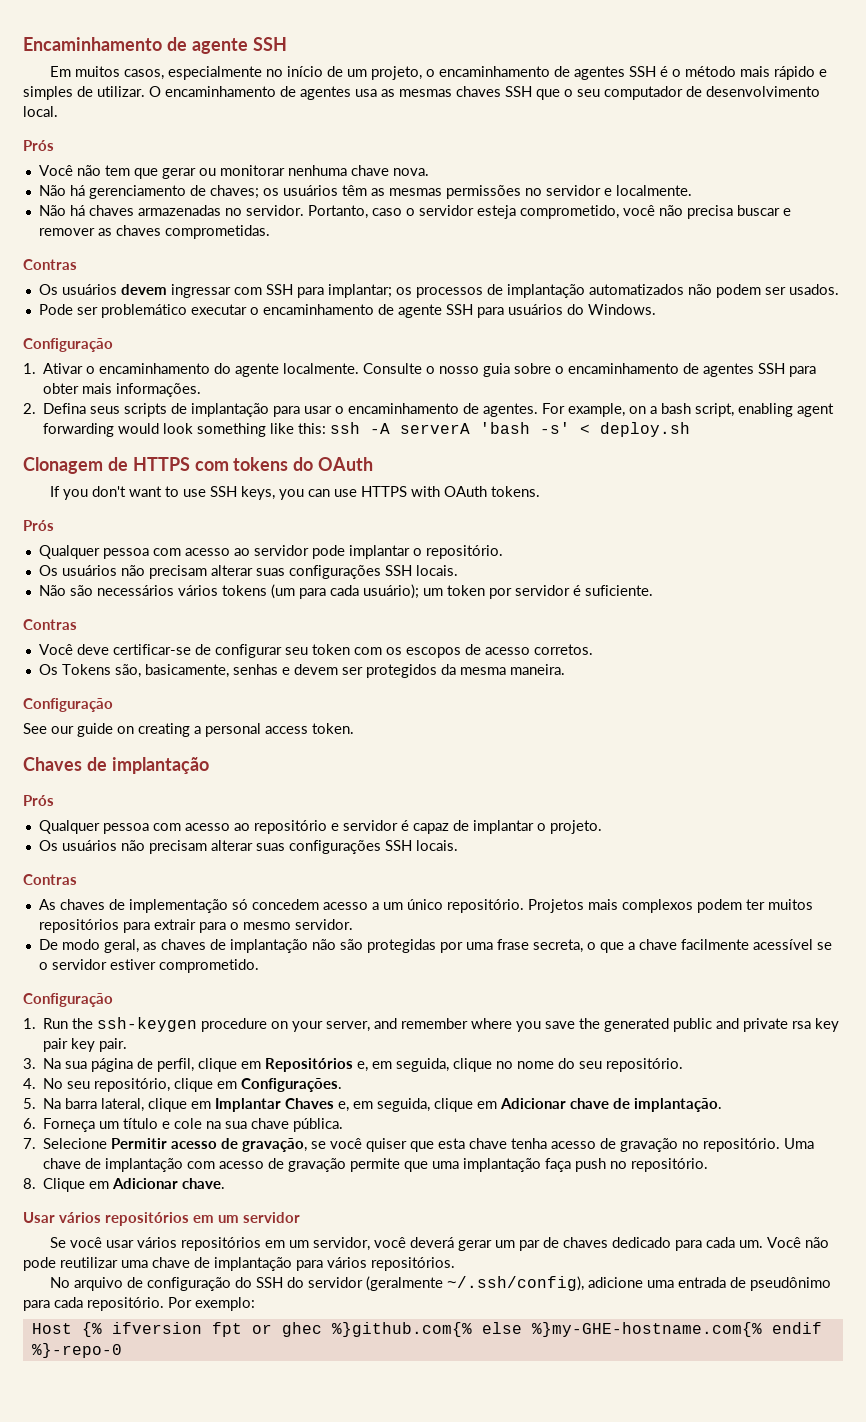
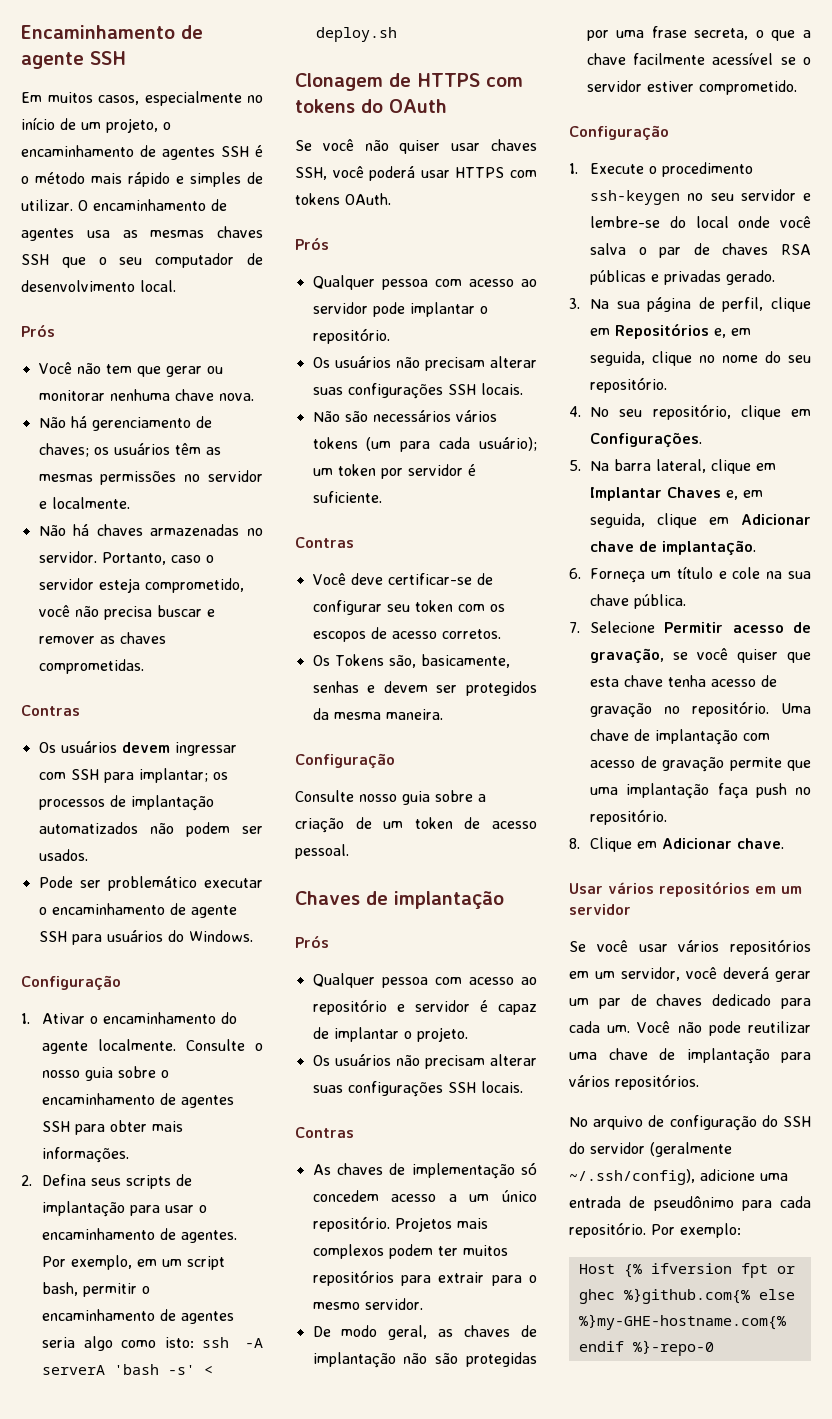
[542,403,835,417] [43,423,327,437] For example, on a bash script, enabling agent forwarding would look something like this: -> [42,1255,226,1270] [42,1282,151,1297] [42,1309,235,1324] [42,1336,194,1351] Por exemplo, em um script bash, permitir o encaminhamento de agentes seria algo como isto:
[50,486,541,500] If you don't want to use SSH keys, you can use HTTPS with OAuth tokens. -> [295,139,537,154] [295,166,537,181] [295,193,391,205] Se você não quiser usar chaves SSH, você poderá usar HTTPS com tokens OAuth.
[23,723,354,737] See our guide on creating a personal access token. -> [295,790,486,805] [295,817,537,833] [295,844,349,859] Consulte nosso guia sobre a criação de um token de acesso pessoal.
[43,1017,840,1032] [43,1038,128,1052] Run the ssh-keygen procedure on your server, and remember where you save the generated public and private rsa key pair key pair. -> [590,162,754,177] [590,189,811,205] [590,216,811,228] [590,243,811,258] [590,270,776,285] Execute o procedimento ssh-keygen no seu servidor e lembre-se do local onde você salva o par de chaves RSA públicas e privadas gerado.

